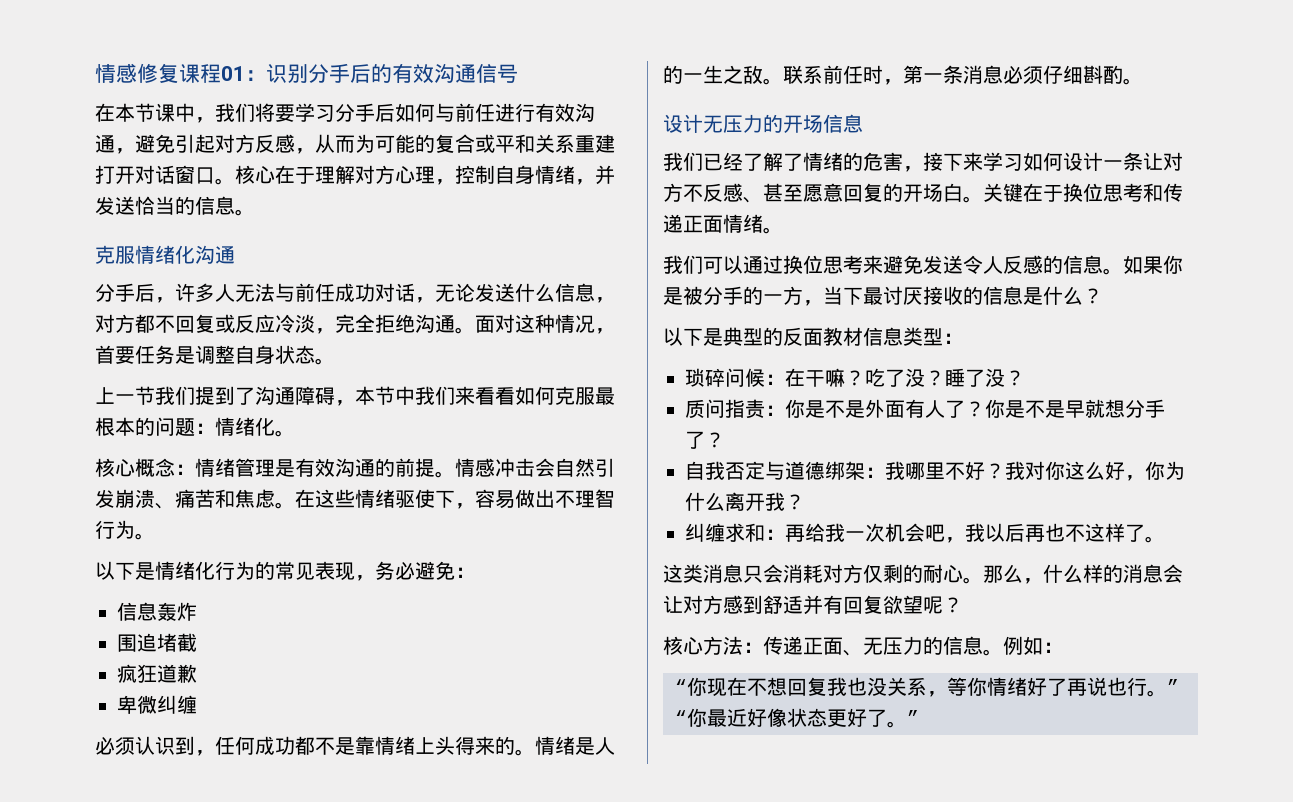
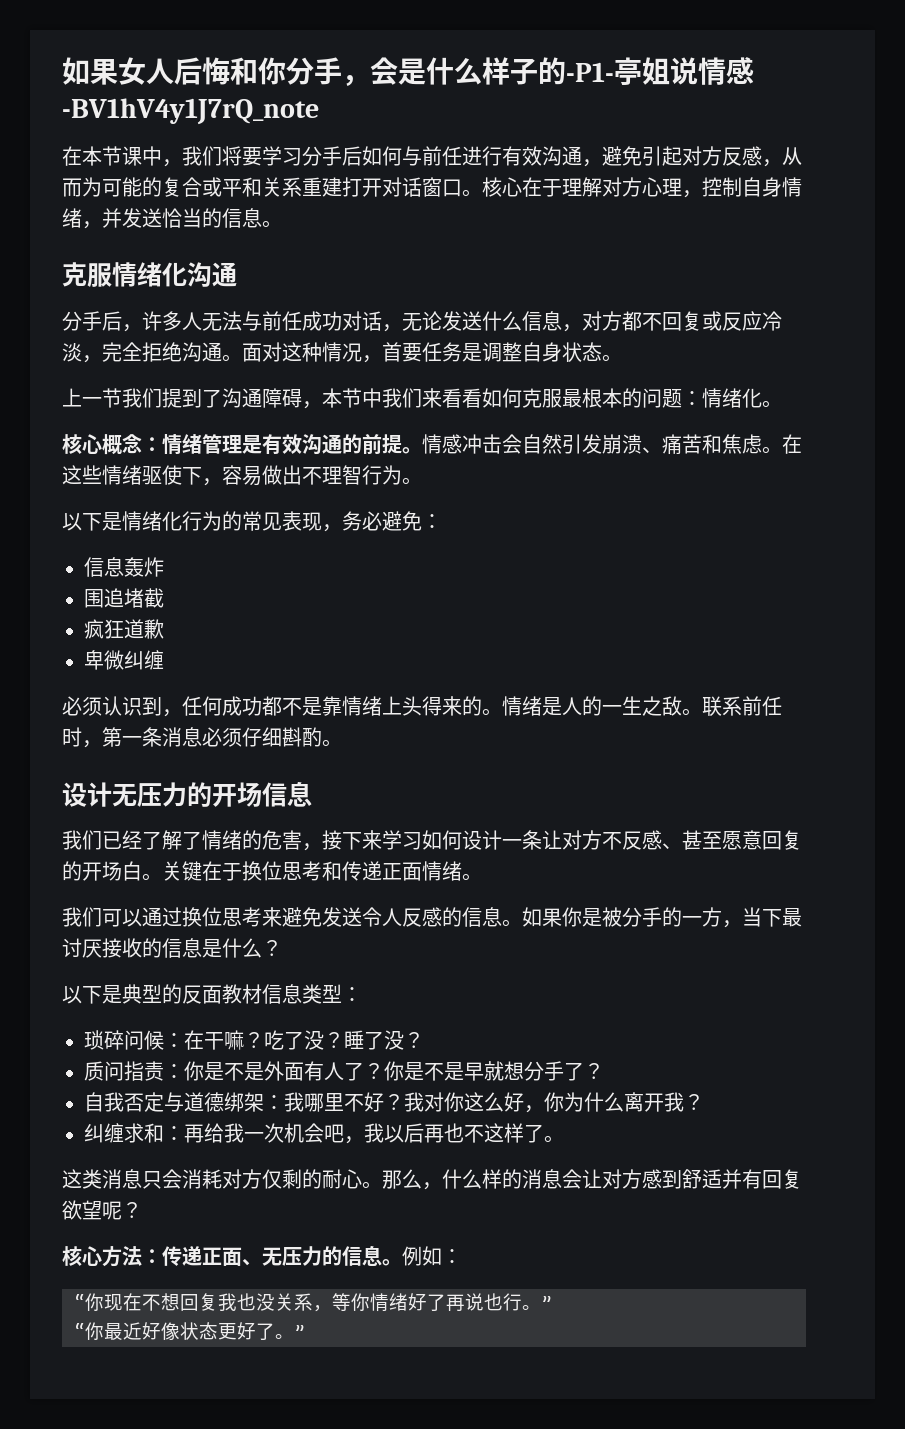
[95,63,518,83] 情感修复课程01：识别分手后的有效沟通信号 -> [62,57,754,87] [62,98,319,125] 如果女人后悔和你分手，会是什么样子的-P1-亭姐说情感-BV1hV4y1J7rQ_note

